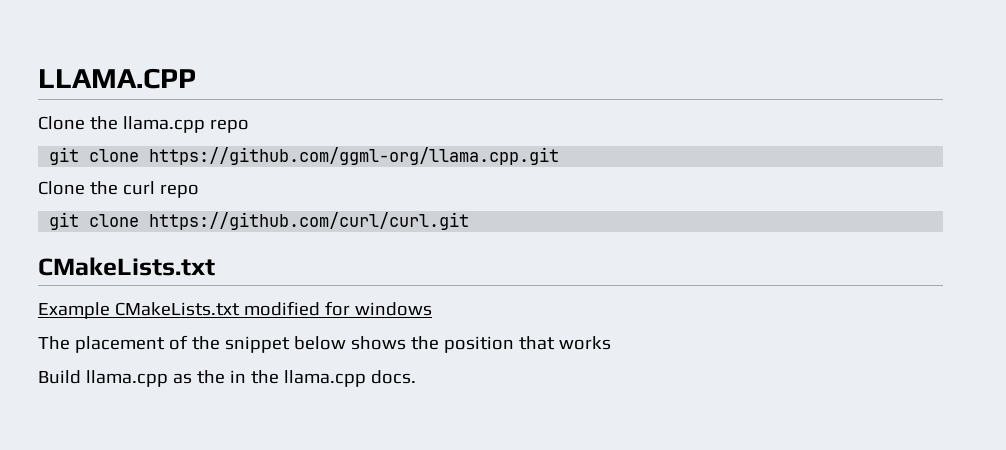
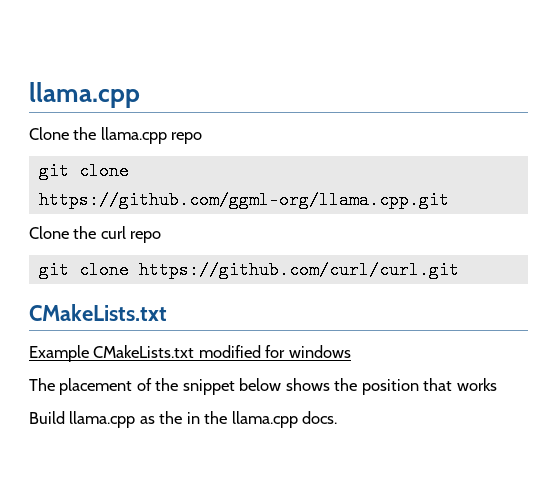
[38,68,196,89] LLAMA.CPP -> [29,82,140,108] llama.cpp

